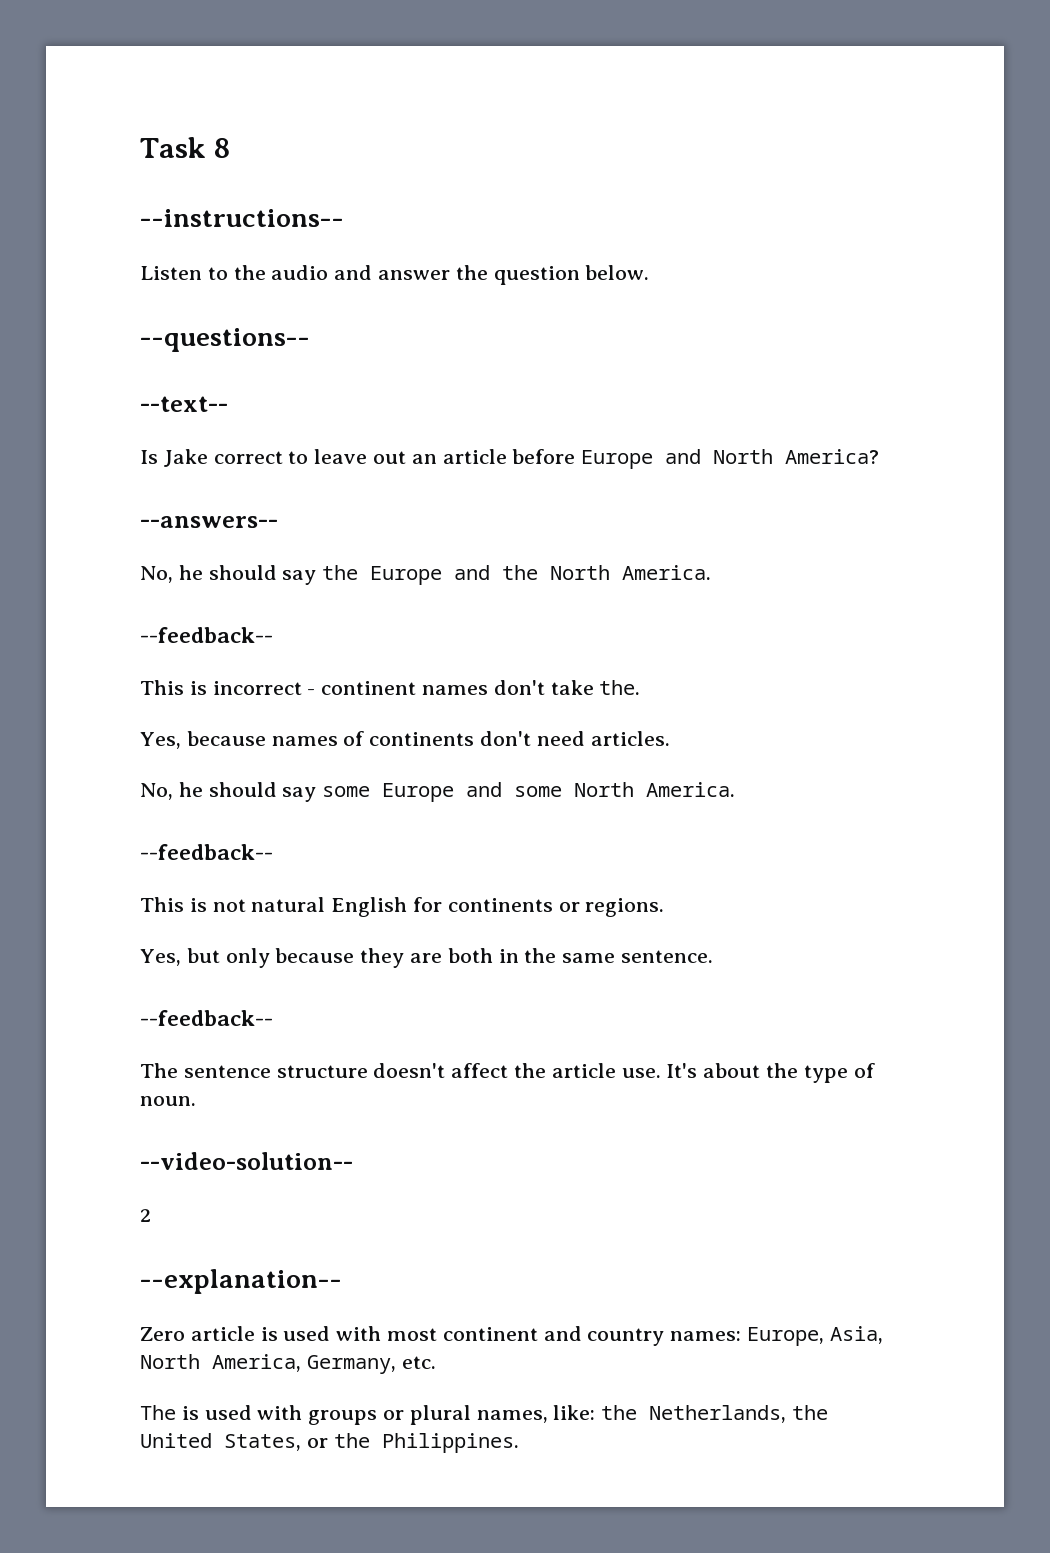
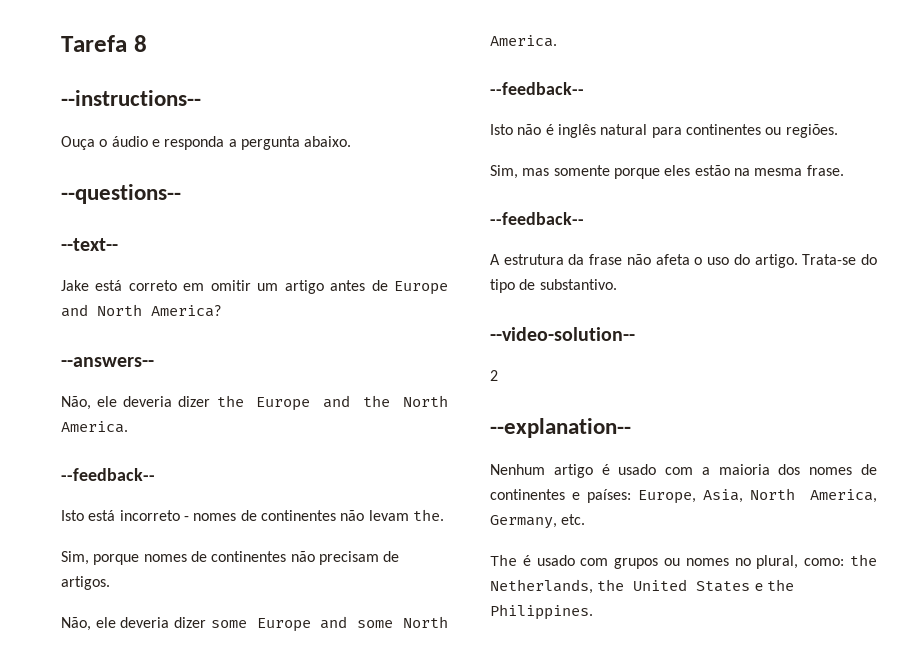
[140,137,206,158] Task -> [61,35,127,52] Tarefa
[140,265,650,285] [140,328,310,352] [140,396,228,412] [140,449,576,467] Listen to the audio and answer the question below. // --questions-- // --text-- // Is Jake correct to leave out an article before -> [61,136,352,150] [61,184,181,204] [61,238,118,251] [61,280,388,294] Ouça o áudio e responda a pergunta abaixo. // --questions-- // --text-- // Jake está correto em omitir um artigo antes de
[140,565,317,585] No, he should say -> [61,396,211,410] Não, ele deveria dizer
[140,680,641,695] [140,731,670,749] [140,782,317,802] This is incorrect - continent names don't take the. // Yes, because names of continents don't need articles. // No, he should say -> [61,509,444,521] [61,551,400,565] [61,576,110,590] [61,617,207,631] Isto está incorreto - nomes de continentes não levam the. // Sim, porque nomes de continentes não precisam de artigos. // Não, ele deveria dizer
[140,897,665,917] [140,948,714,968] [140,1010,273,1026] [140,1063,875,1083] [140,1096,196,1106] [140,1152,353,1170] [140,1209,151,1222] [140,1269,342,1294] [140,1326,742,1346] This is not natural English for continents or regions. // Yes, but only because they are both in the same sentence. // --feedback-- // The sentence structure doesn't affect the article use. It's about the type of noun. // --video-solution-- // 2 // --explanation-- // Zero article is used with most continent and country names: -> [490,124,838,138] [490,165,844,179] [490,212,584,225] [490,254,877,268] [490,279,617,293] [490,327,635,341] [490,370,498,381] [490,418,631,438] [490,464,877,478] [490,489,632,503] Isto não é inglês natural para continentes ou regiões. // Sim, mas somente porque eles estão na mesma frase. // --feedback-- // A estrutura da frase não afeta o uso do artigo. Trata-se do tipo de substantivo. // --video-solution-- // 2 // --explanation-- // Nenhum artigo é usado com a maioria dos nomes de continentes e países:
[181,1405,596,1425] is used with groups or plural names, like: -> [522,555,845,569] é usado com grupos ou nomes no plural, como:
[224,1434,328,1451] States, or -> [696,581,763,592] States e

